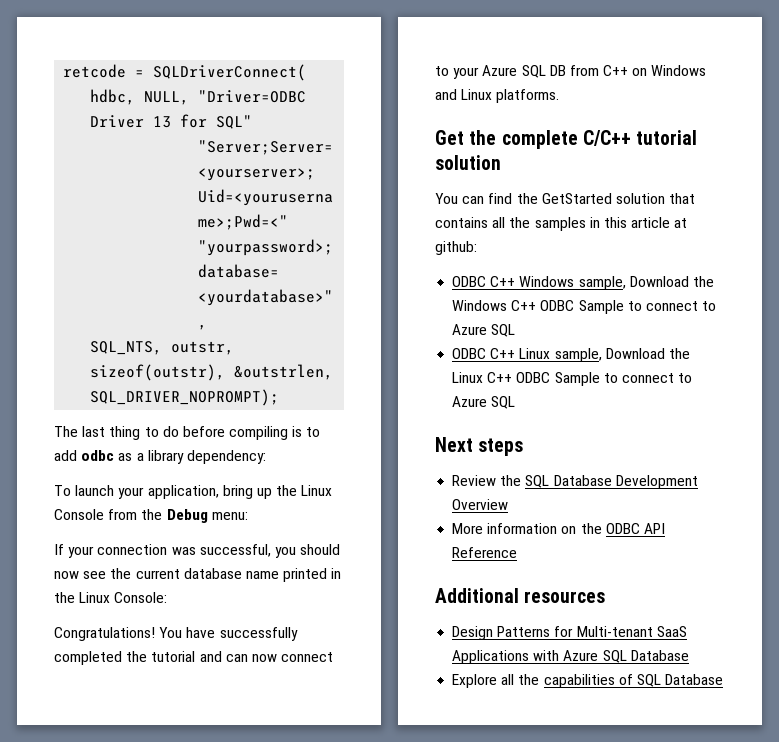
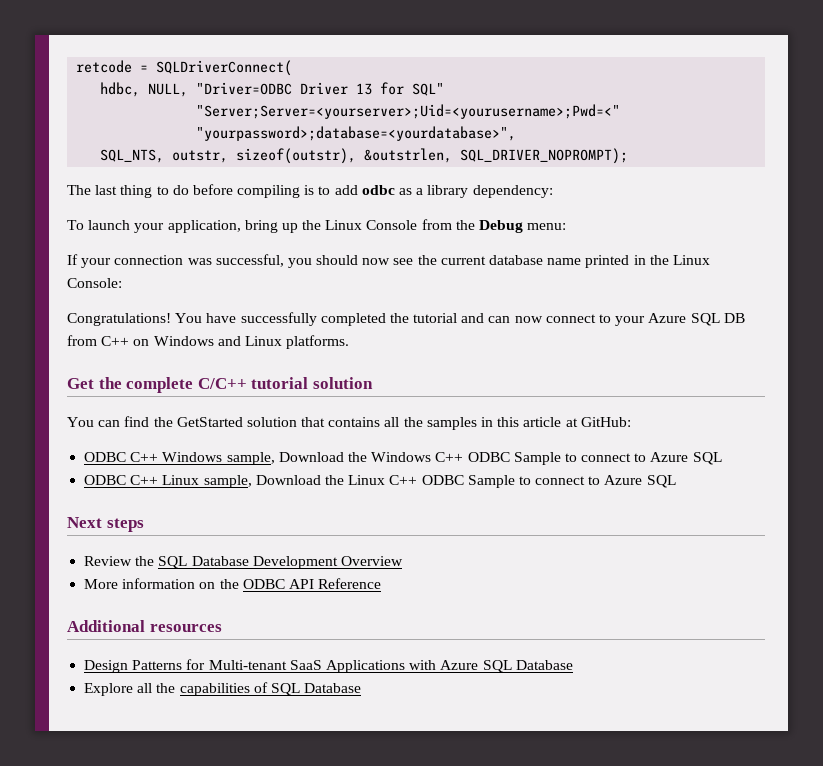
[435,241,477,255] github: -> [580,417,631,427] GitHub:

